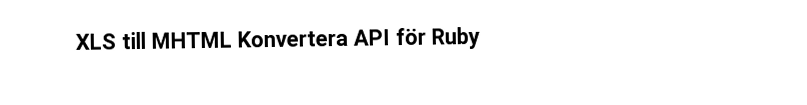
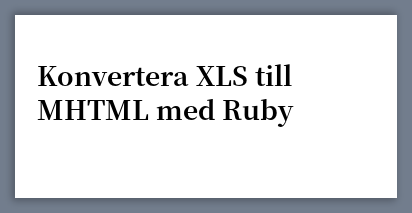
(75, 41) none -> [37,66,189,86] Konvertera
[236,27,426,48] Konvertera API för -> [156,98,216,120] med

